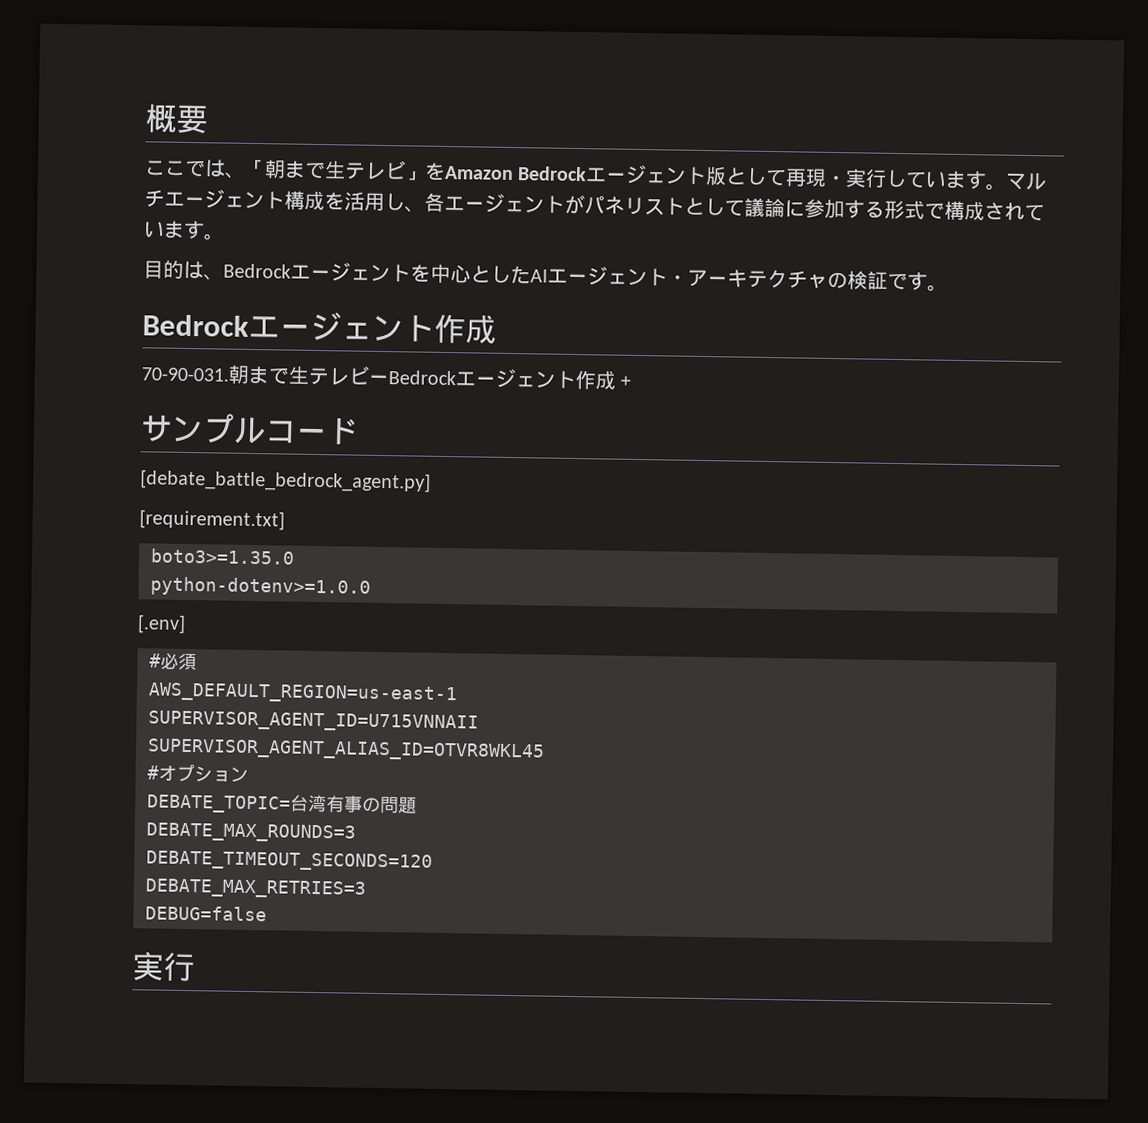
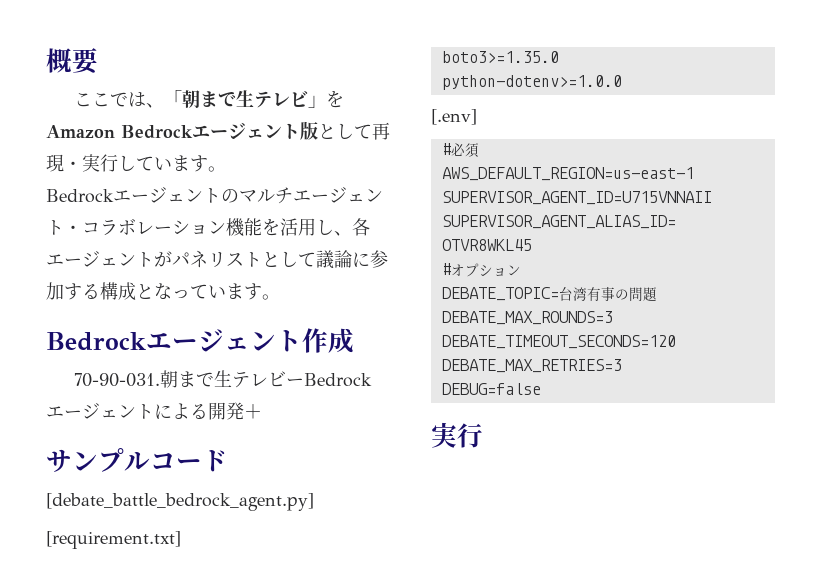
(1007, 187) none -> [46,187,239,203] // Bedrockエージェントの
[284,190,325,211] 構成 -> [64,218,262,237] ・コラボレーション機能
[884,199,1045,222] [143,220,225,241] [143,259,948,292] 形式で構成されています。 // 目的は、Bedrockエージェントを中心としたAIエージェント・アーキテクチャの検証です。 -> [100,282,280,300] 構成となっています。
[575,370,616,390] 作成 -> [154,402,244,420] による開発

